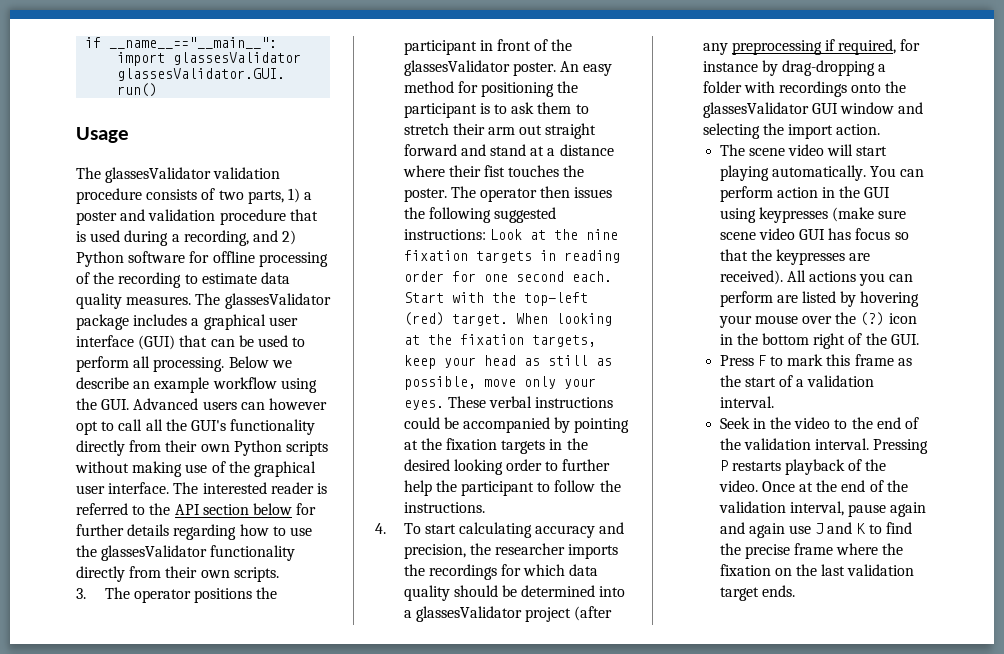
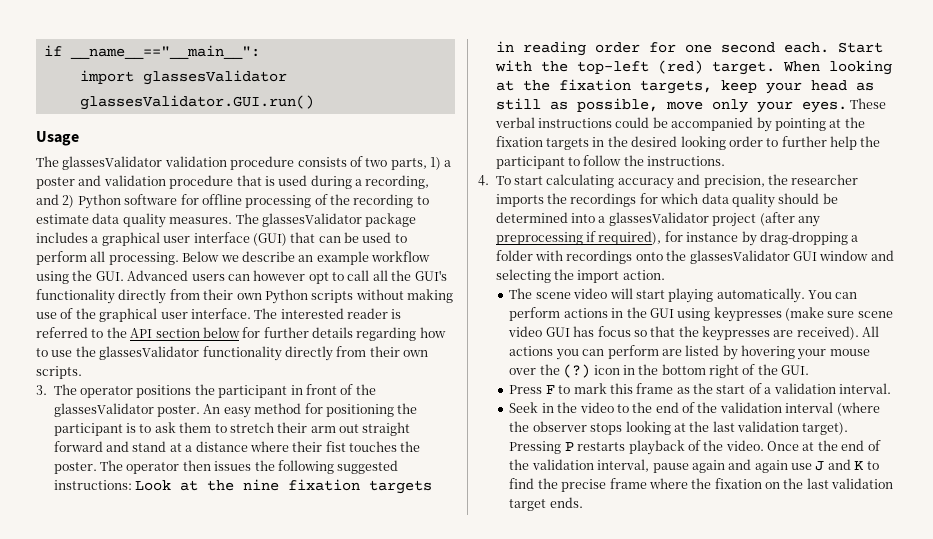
[838,39,897,55] required, -> [598,231,662,245] required),
[776,187,818,198] action -> [563,308,608,318] actions
[815,438,870,450] interval. -> [785,402,880,416] [509,421,849,435] interval (where the observer stops looking at the last validation target).

